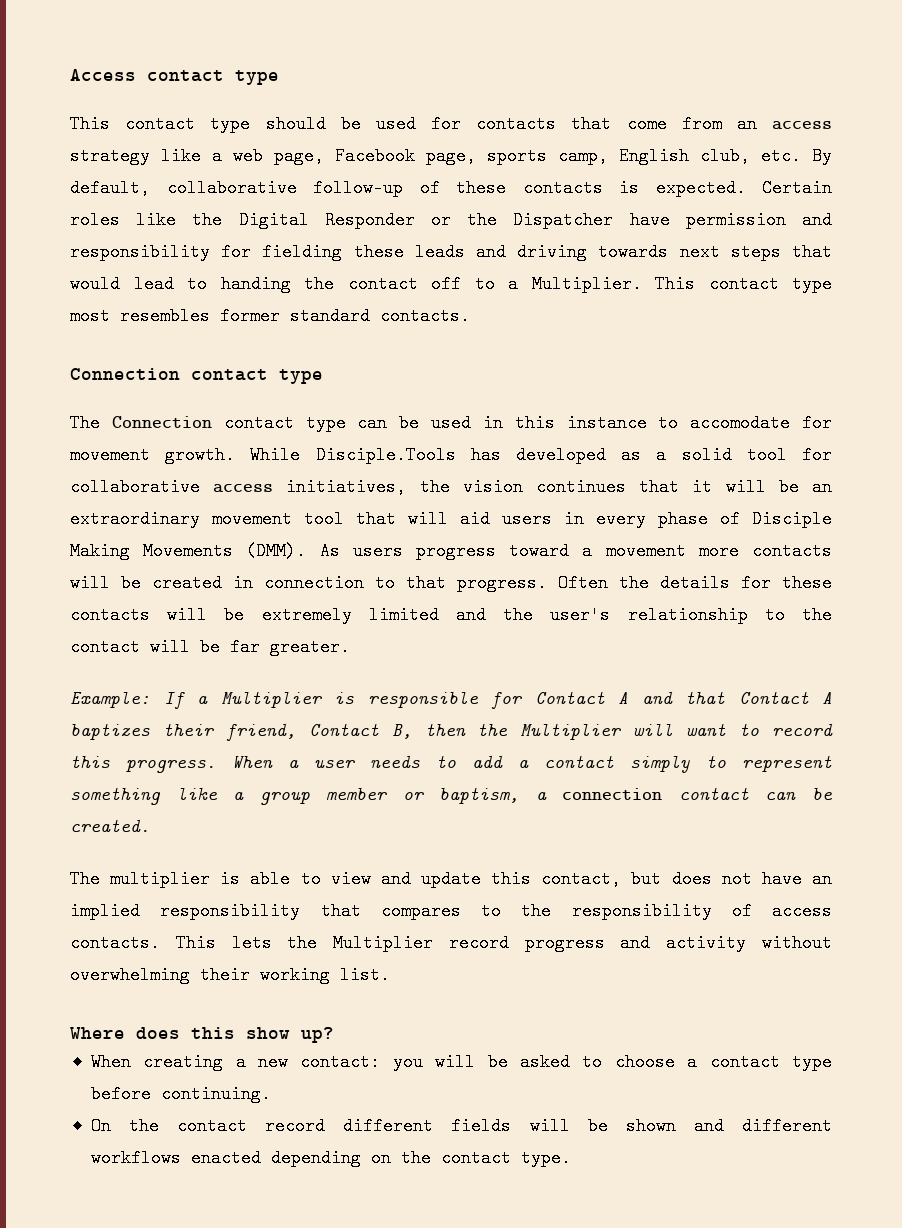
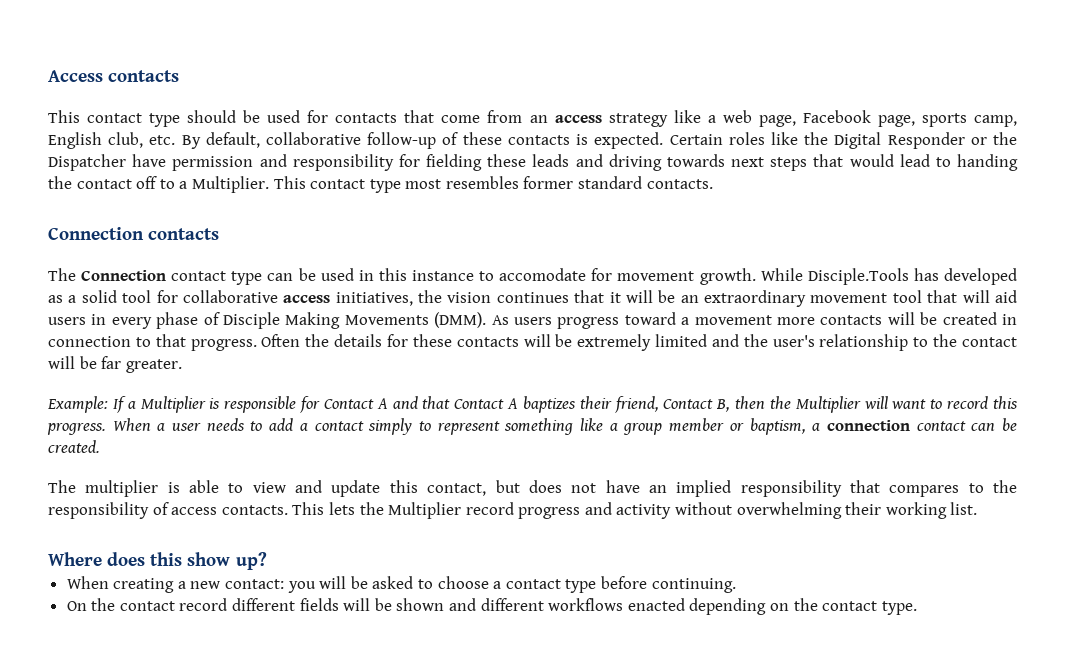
[147,70,279,85] contact type -> [108,70,180,82] contacts
[191,369,323,384] contact type -> [148,228,220,240] contacts

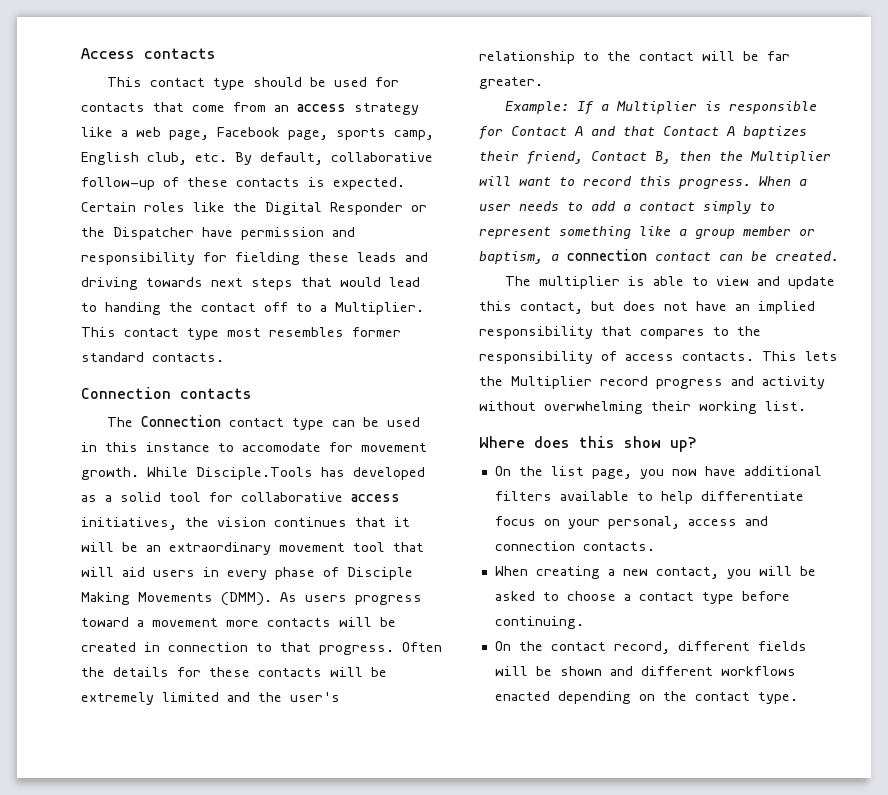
(267, 561) none -> [494,466,822,479] [494,491,804,504] [494,516,768,529] [494,541,655,551] // On the list page, you now have additional filters available to help differentiate focus on your personal, access and connection contacts.
[225,579,285,589] contact: -> [655,567,719,579] contact,
[179,598,228,611] record -> [613,641,670,654] record,

